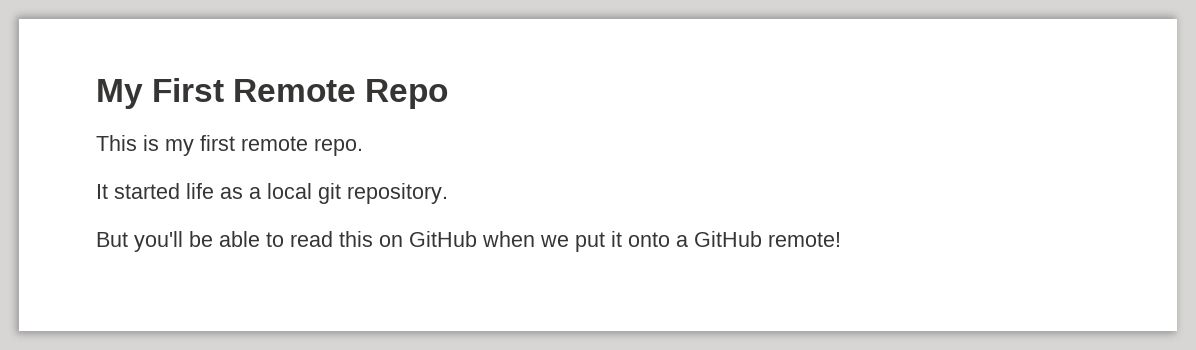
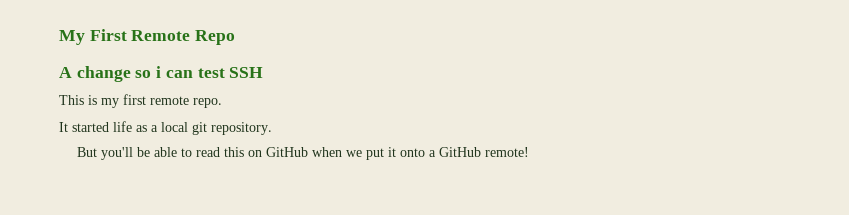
(449, 94) none -> [59,66,264,82] // A change so i can test SSH

